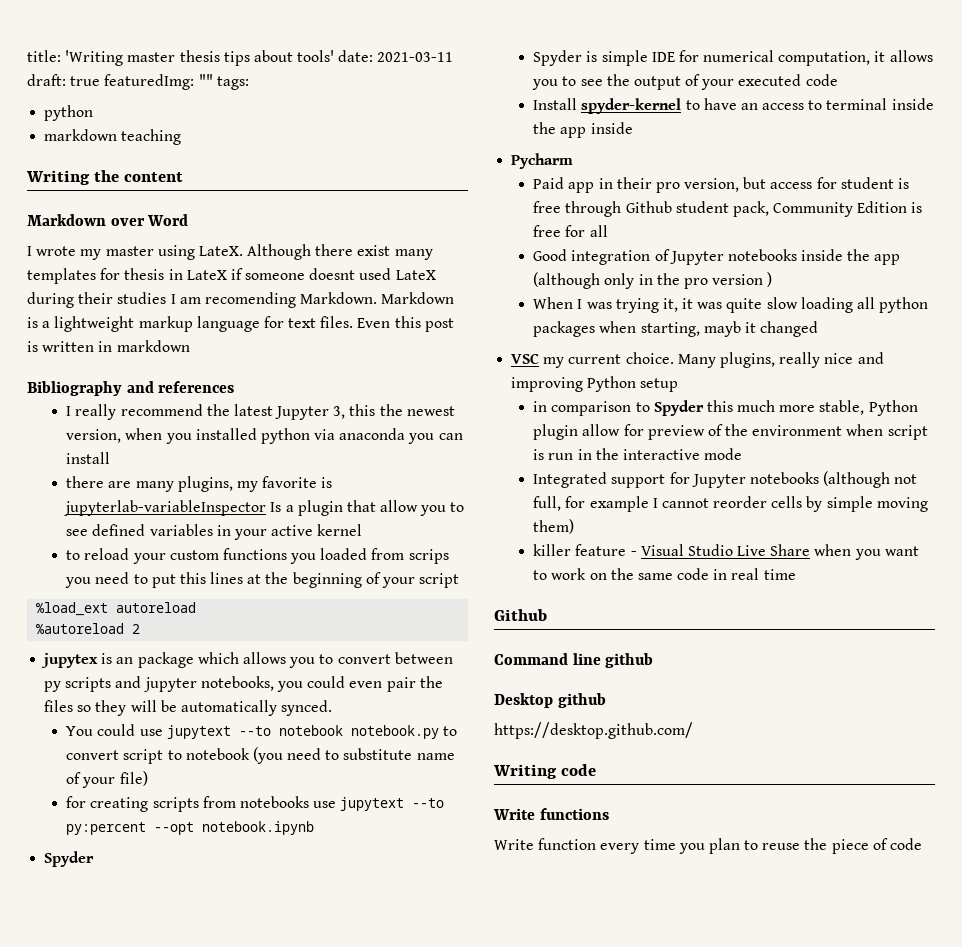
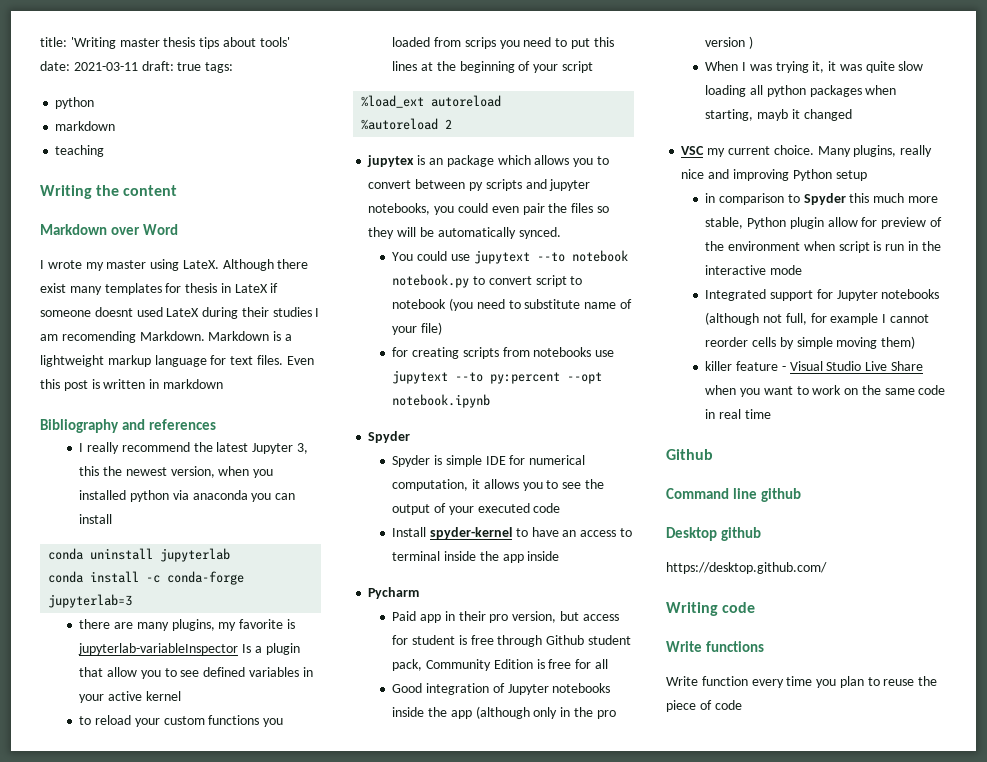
[104,74,213,90] featuredImg: "" -> (202, 66) none
(118, 135) none -> (116, 126) //
(111, 458) none -> [48,548,231,562] [48,571,245,585] [48,594,133,608] // conda uninstall jupyterlab // conda install -c conda-forge jupyterlab=3

